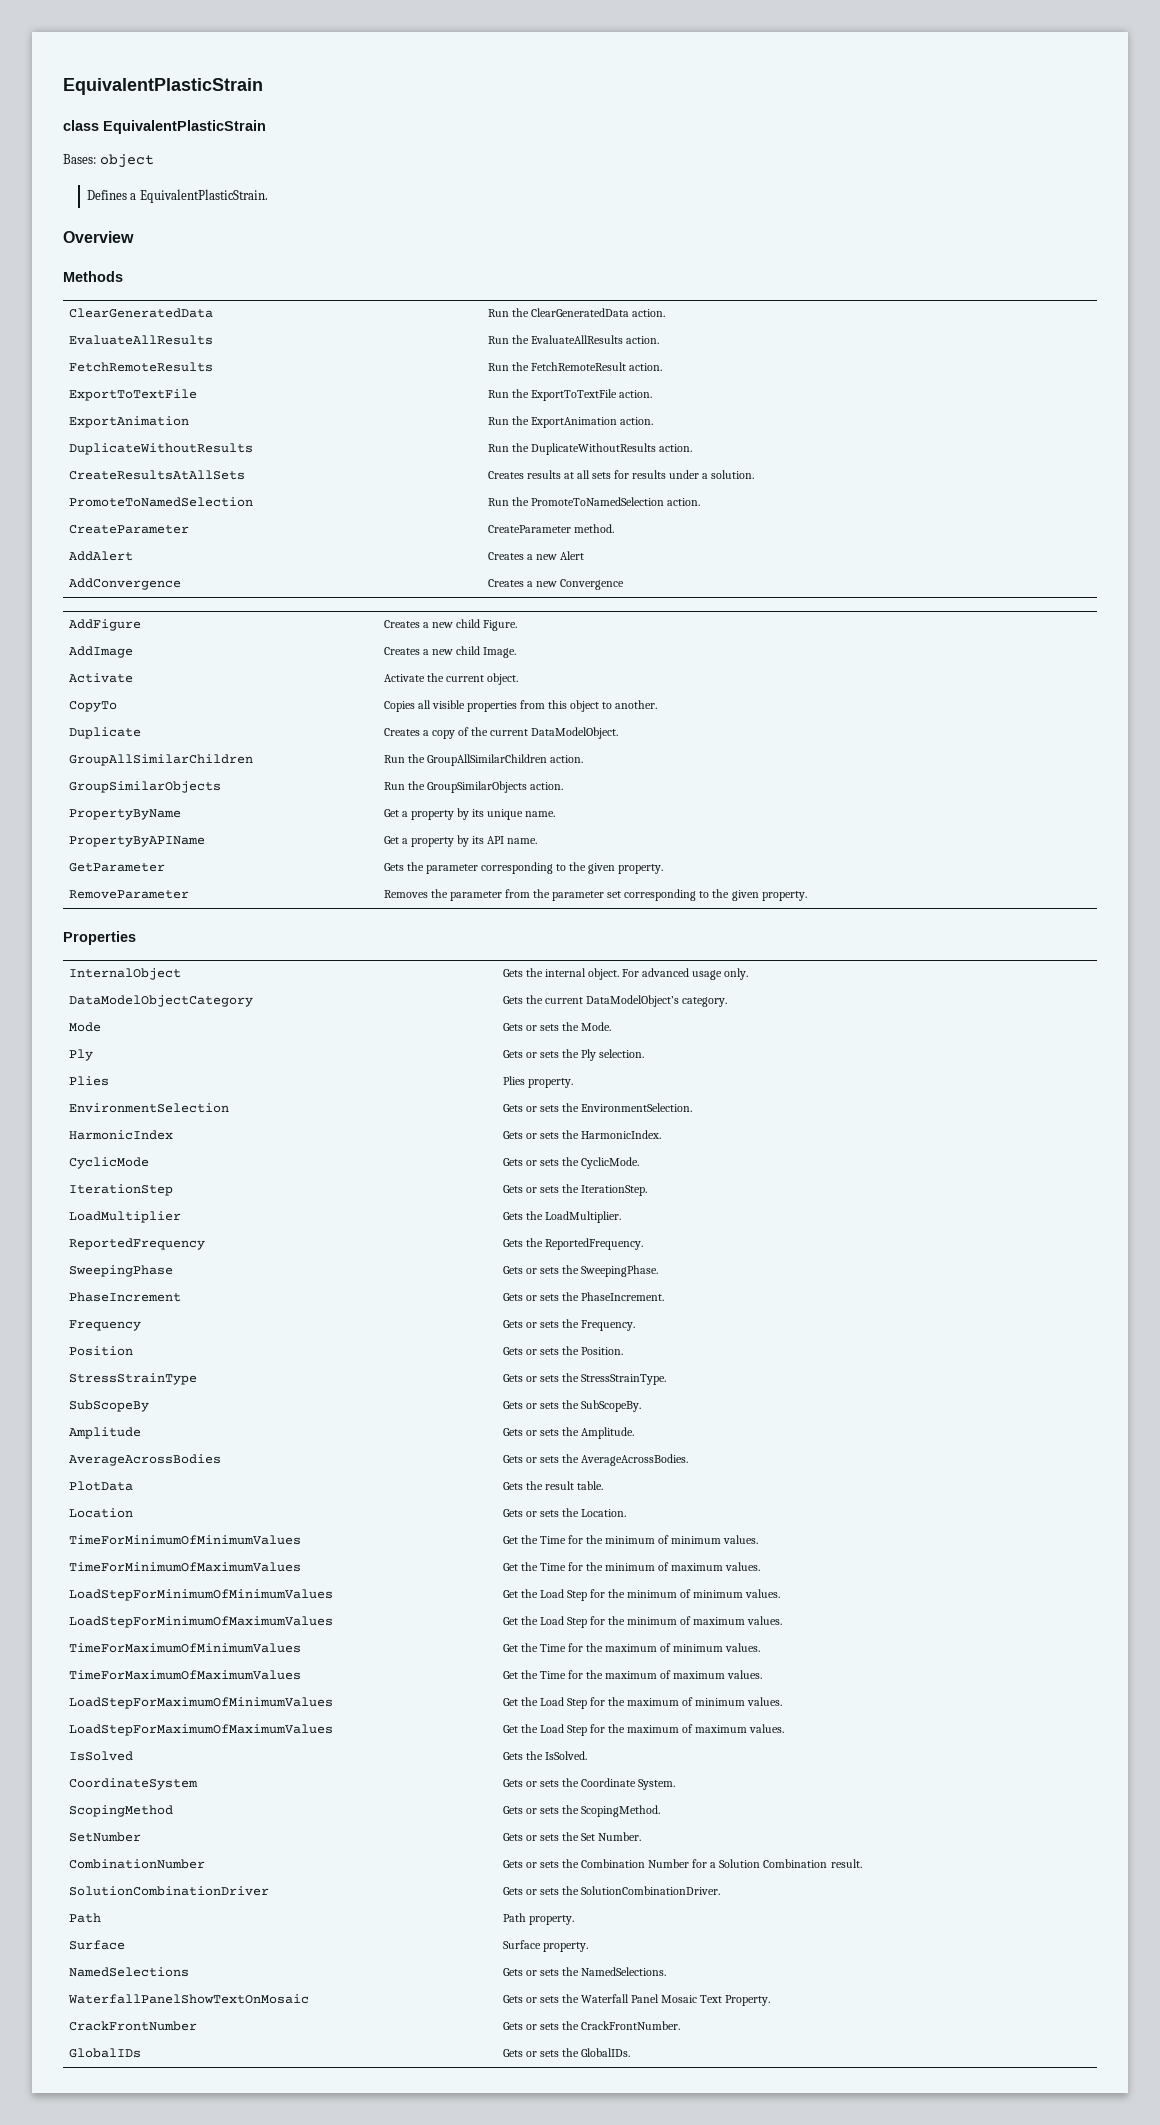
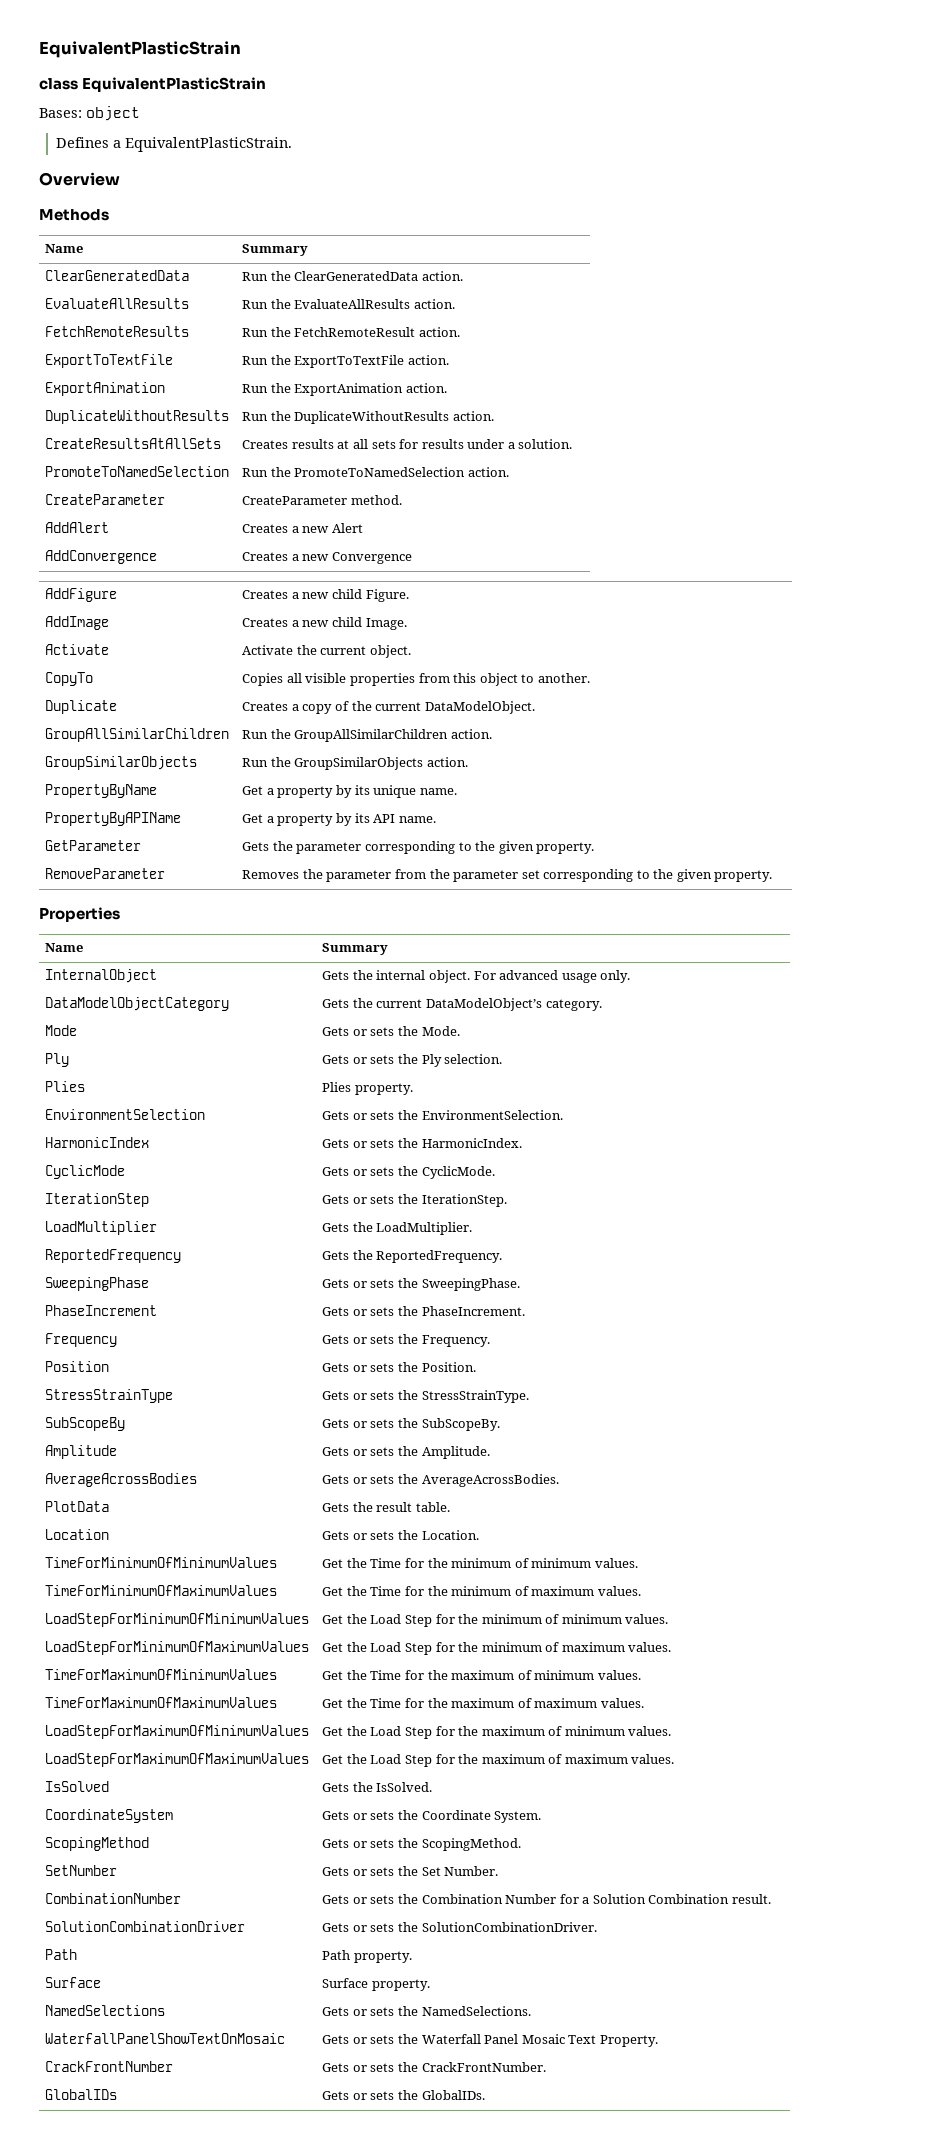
(123, 276) none -> [45,244,84,253] [242,244,309,256] // Name | Summary
(136, 938) none -> [45,943,84,952] [322,943,389,955] // Name | Summary

